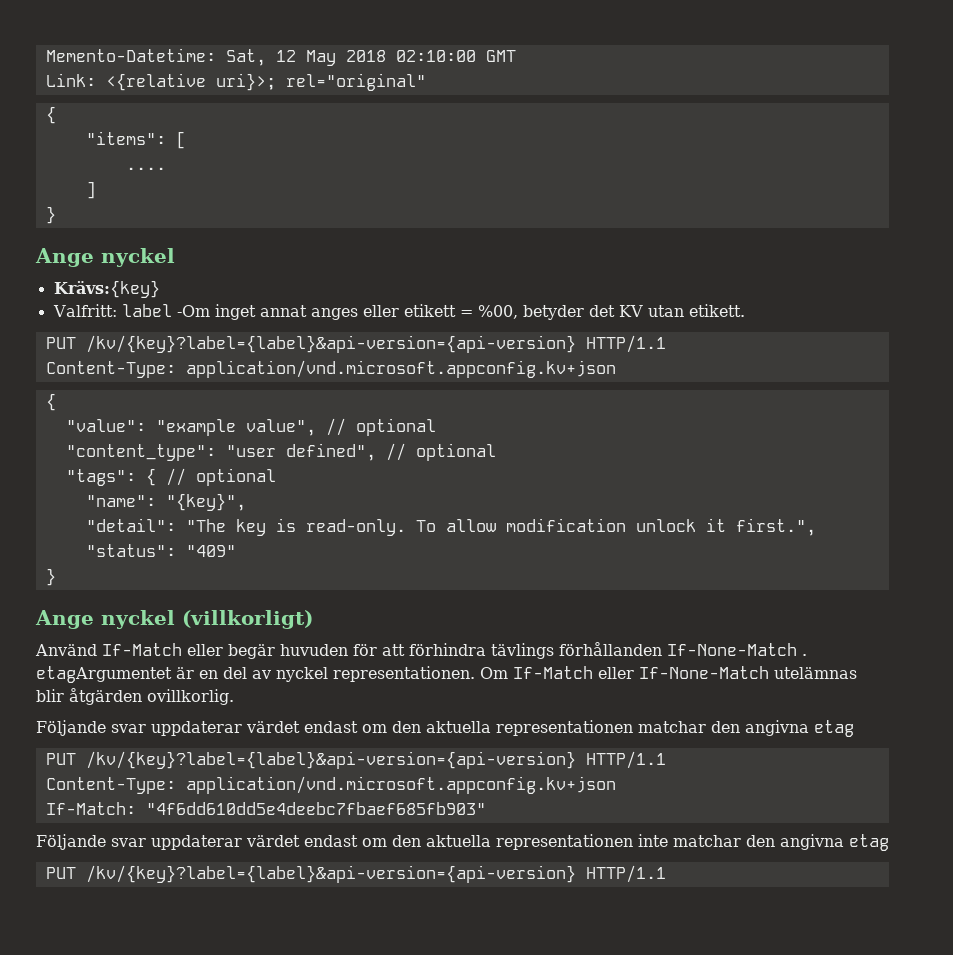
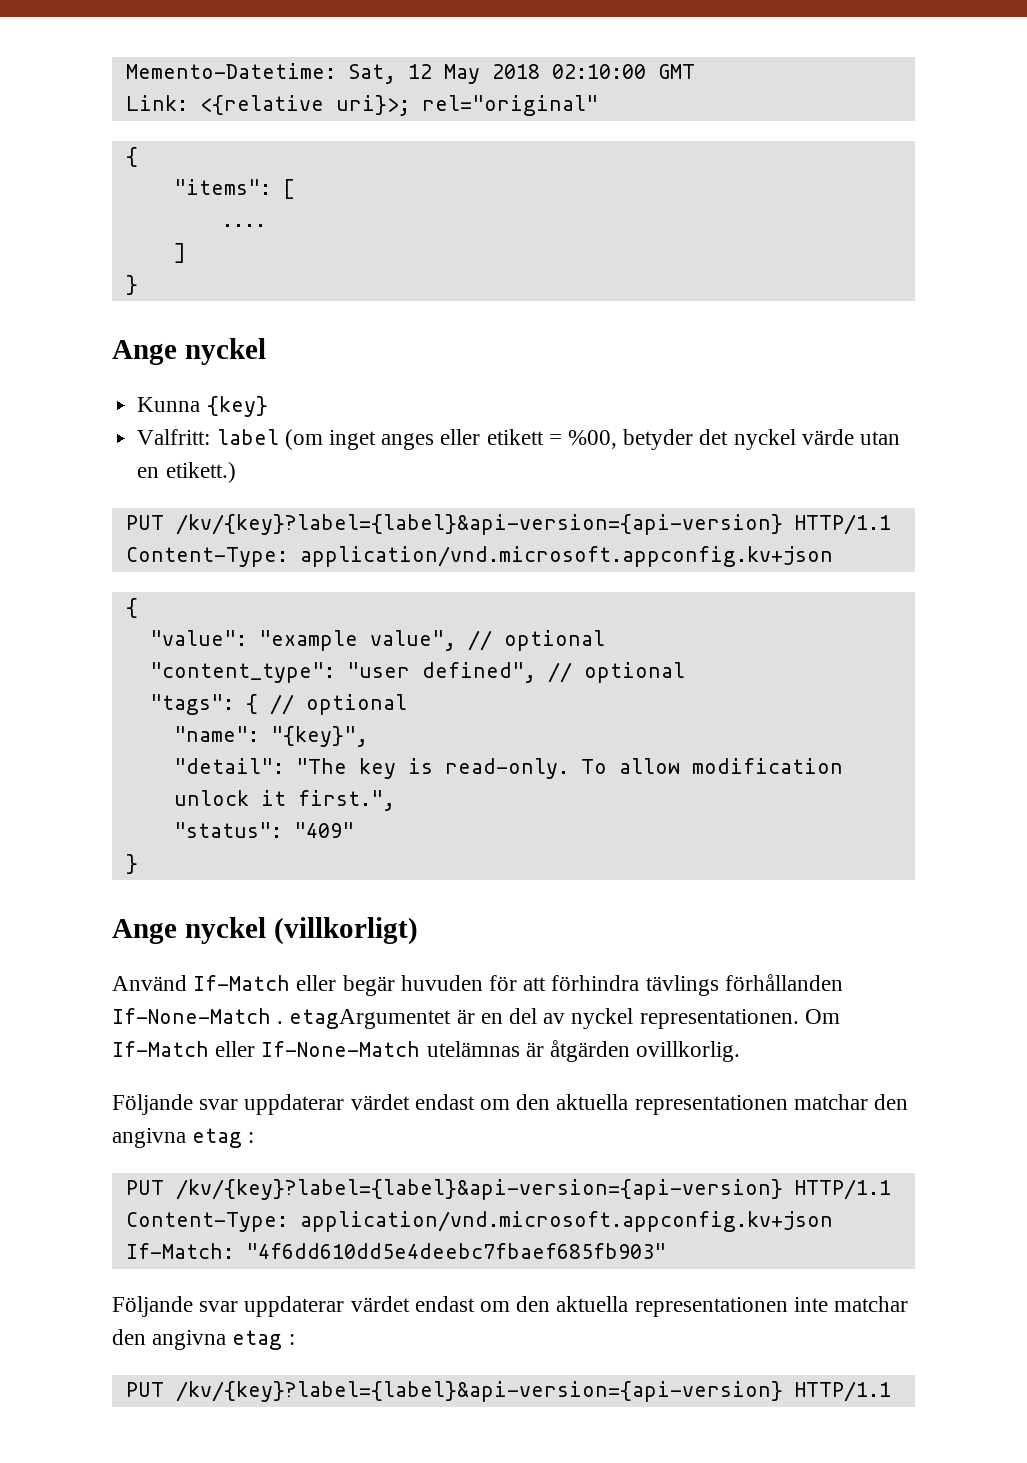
[53,280,160,298] Krävs:{key} -> [137,396,268,417] Kunna {key}
[176,304,307,320] -Om inget annat -> [284,429,376,450] (om inget
[618,304,745,317] KV utan etikett. -> [733,429,901,450] [137,462,236,483] nyckel värde utan en etikett.)
[36,689,64,702] blir -> [525,1042,544,1057] är
(854, 728) none -> [248,1132,255,1143] :
(889, 842) none -> [288,1334,295,1345] :

